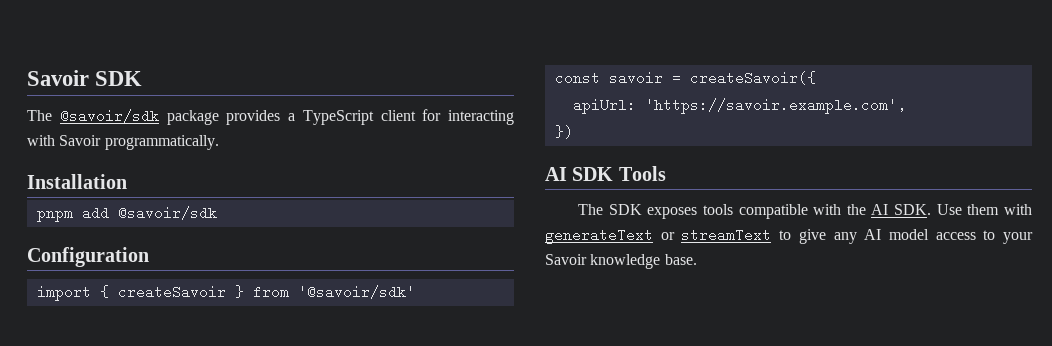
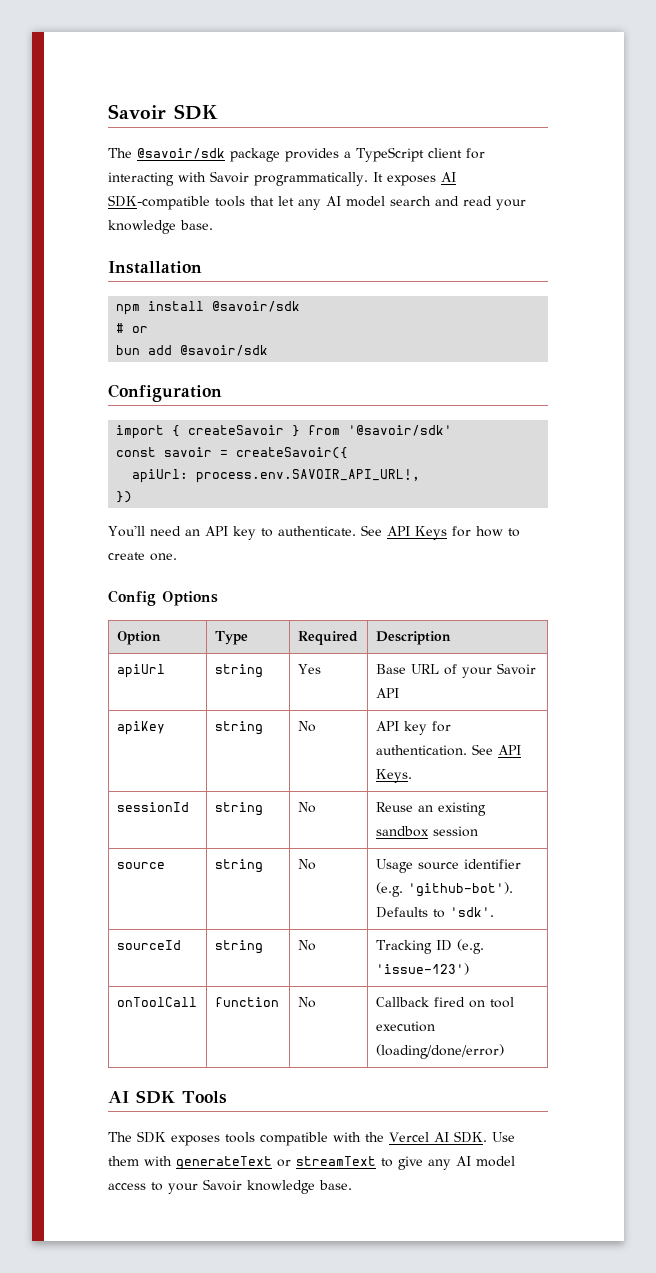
[27,174,127,189] [36,211,73,222] // Installation // pnpm -> [372,172,456,186] [108,195,526,210] [108,220,213,234] [108,261,202,274] [116,301,301,315] [116,323,149,333] [116,345,141,355] It exposes AI SDK-compatible tools that let any AI model search and read your knowledge base. // Installation // npm install @savoir/sdk // # or // bun
[644,98,906,114] 'https://savoir.example.com', -> [196,469,421,483] process.env.SAVOIR_API_URL!,
(573, 132) none -> [108,525,520,540] [108,552,177,561] [108,590,218,606] [116,631,161,645] [214,631,248,645] [297,631,358,645] [375,631,451,645] [116,664,165,678] [214,664,263,678] [297,664,321,674] [375,663,536,678] [375,688,399,698] [116,721,165,735] [214,721,263,735] [297,721,316,732] [375,721,451,735] [375,744,521,756] [375,769,412,783] [116,802,189,812] [214,802,263,816] [297,802,316,813] [375,802,486,816] [375,826,478,837] [116,862,165,869] [214,859,263,873] [297,859,316,870] [375,859,521,873] [375,882,513,897] [375,907,494,918] [116,940,181,950] [214,940,263,954] [297,940,316,951] [375,939,484,954] [375,963,469,975] [116,997,197,1007] [214,997,279,1007] [297,997,316,1008] [375,997,514,1008] [375,1021,435,1032] [375,1044,504,1059] // You'll need an API key to authenticate. See API Keys for how to create one. // Config Options // Option | Type | Required | Description // apiUrl | string | Yes | Base URL of your Savoir API // apiKey | string | No | API key for authentication. See API Keys. // sessionId | string | No | Reuse an existing sandbox session // source | string | No | Usage source identifier (e.g. 'github-bot'). Defaults to 'sdk'. // sourceId | string | No | Tracking ID (e.g. 'issue-123') // onToolCall | function | No | Callback fired on tool execution (loading/done/error)
(866, 209) none -> [389,1132,429,1142] Vercel

